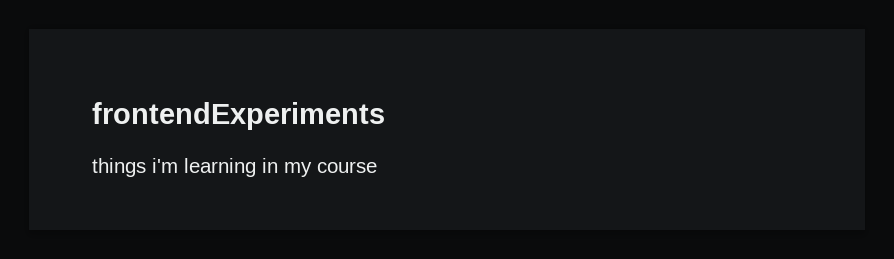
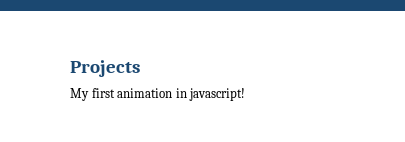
[92,102,385,130] [92,158,377,177] frontendExperiments // things i'm learning in my course -> [70,60,140,77] [70,88,246,101] Projects // My first animation in javascript!

